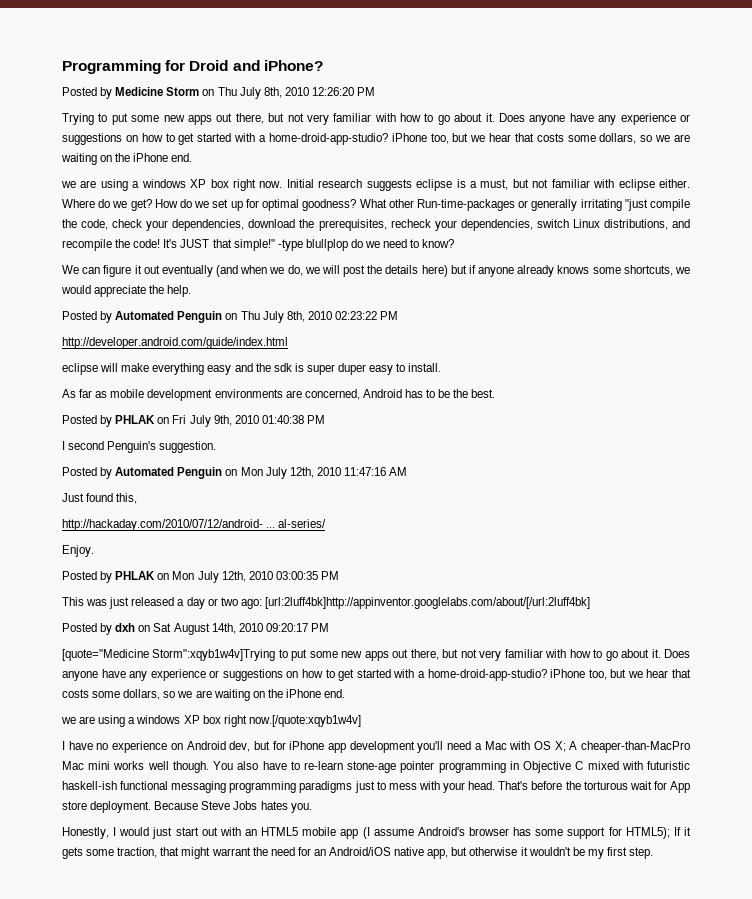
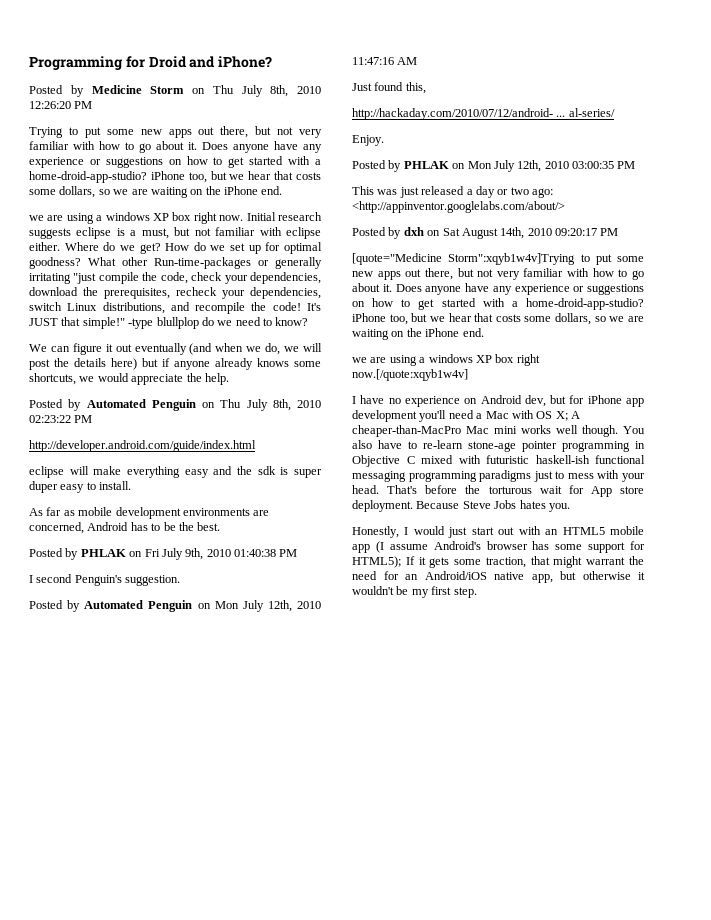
[264,597,590,609] [url:2luff4bk]http://appinventor.googlelabs.com/about/[/url:2luff4bk] -> [352,201,565,213] <http://appinventor.googlelabs.com/about/>

